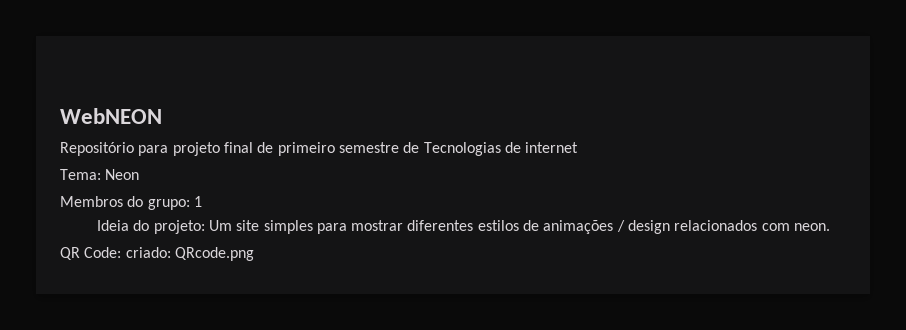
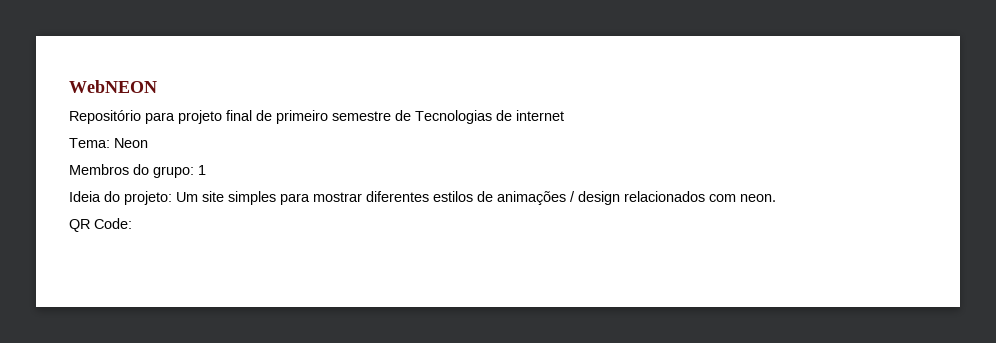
[125,247,254,261] criado: QRcode.png -> (132, 223) none

